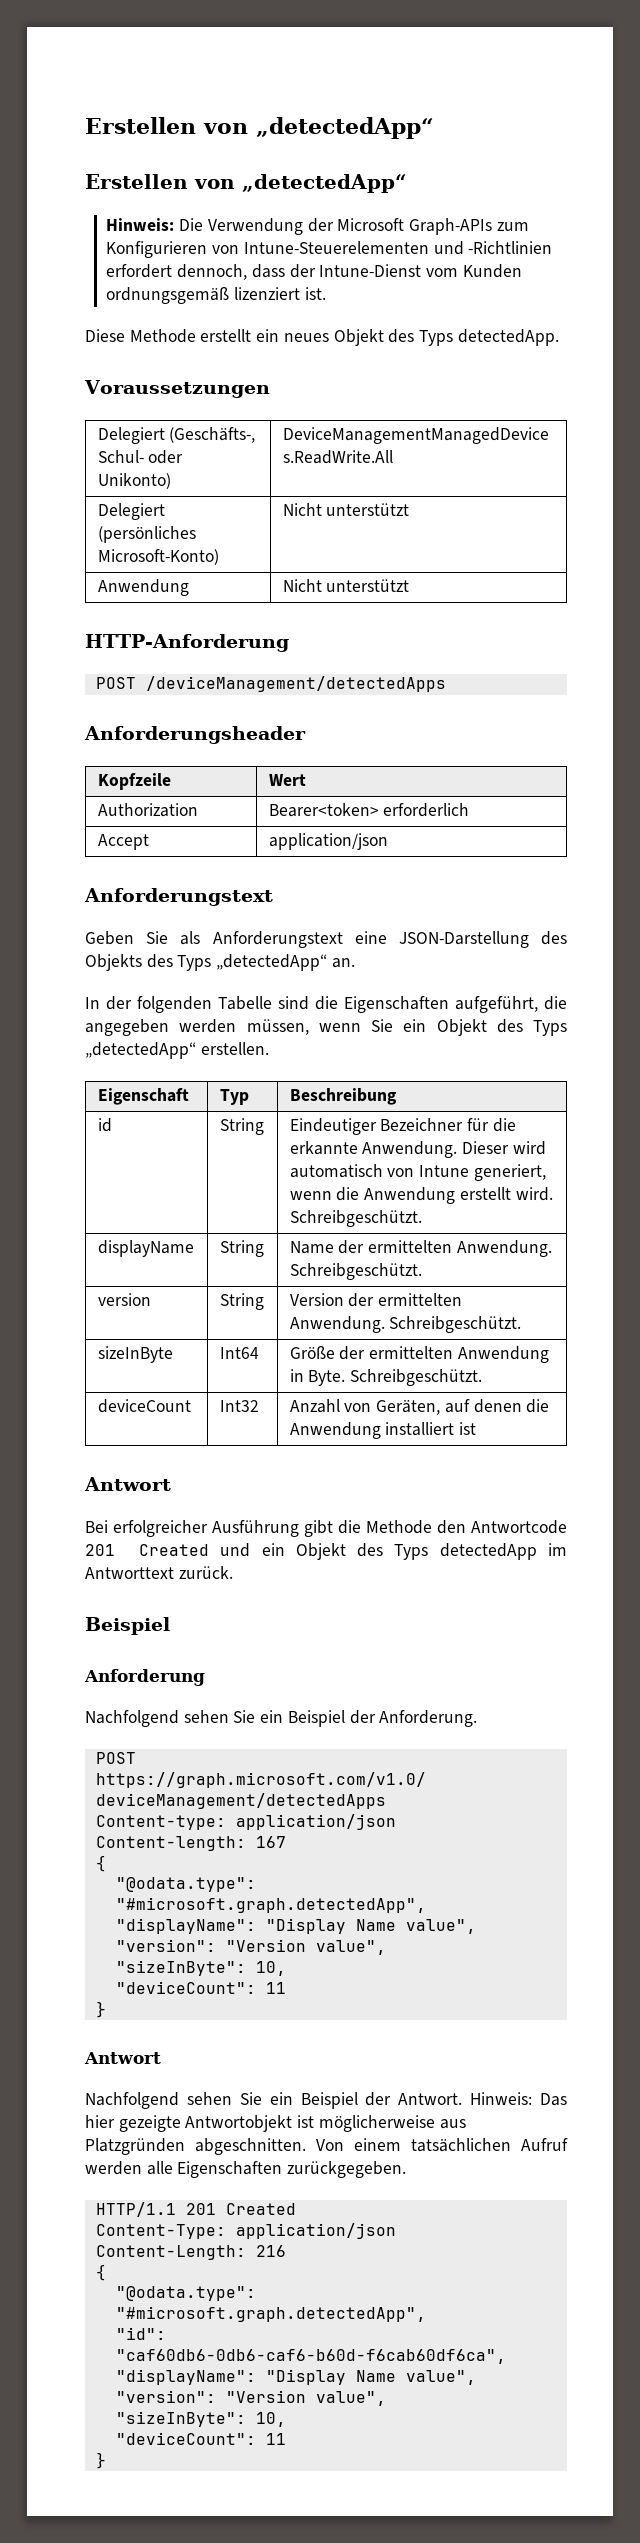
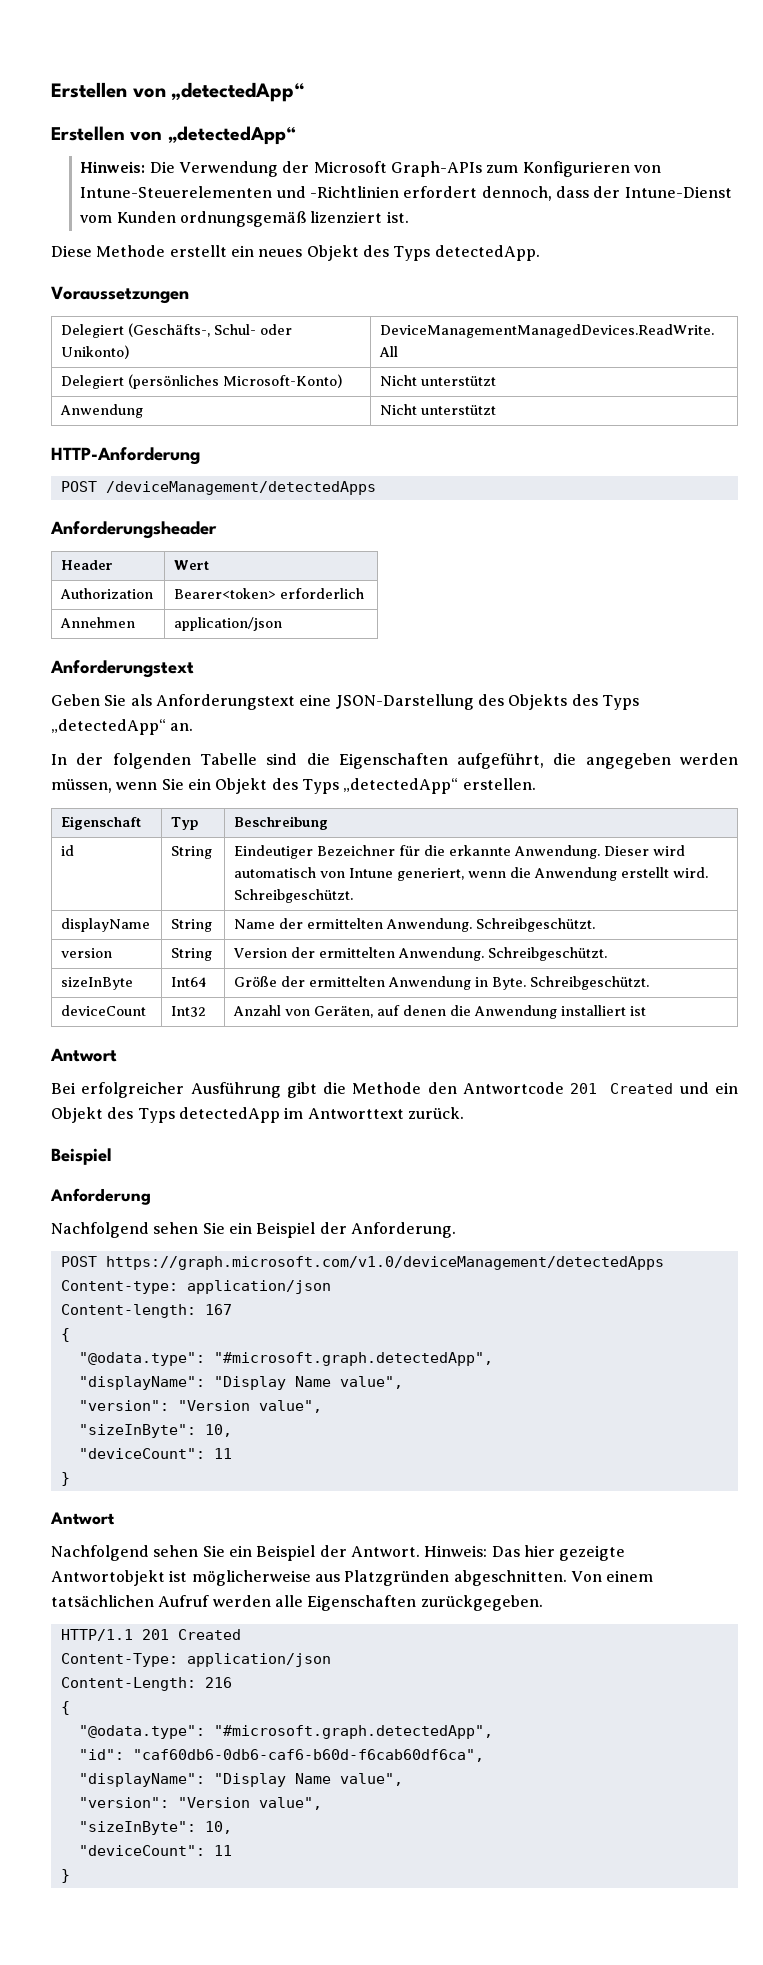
[97,773,171,790] Kopfzeile -> [61,560,114,570] Header
[97,834,149,850] Accept -> [60,617,136,628] Annehmen

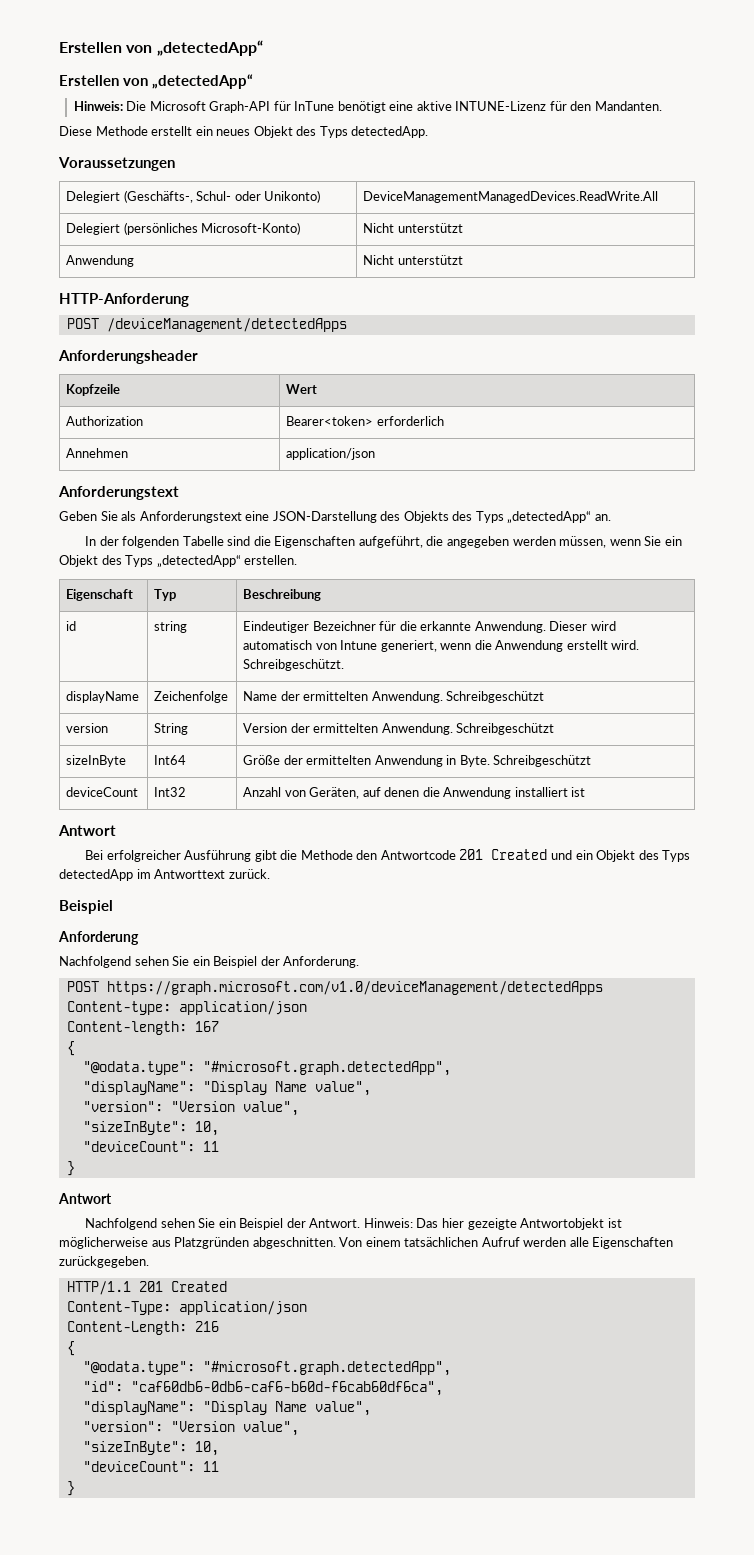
[179,161,661,177] [80,186,732,201] [80,211,409,227] Verwendung der Microsoft Graph-APIs zum Konfigurieren von Intune-Steuerelementen und -Richtlinien erfordert dennoch, dass der Intune-Dienst vom Kunden ordnungsgemäß lizenziert ist. -> [149,101,662,113] Microsoft Graph-API für InTune benötigt eine aktive INTUNE-Lizenz für den Mandanten.
[61,560,114,570] Header -> [66,384,121,396] Kopfzeile
[171,846,213,859] String -> [154,621,188,633] string
[171,919,213,932] String -> [154,691,229,703] Zeichenfolge
[476,918,596,932] Schreibgeschützt. -> [446,691,545,703] Schreibgeschützt
[488,947,608,961] Schreibgeschützt. -> [456,723,555,735] Schreibgeschützt
[530,976,650,990] Schreibgeschützt. -> [493,755,592,767] Schreibgeschützt

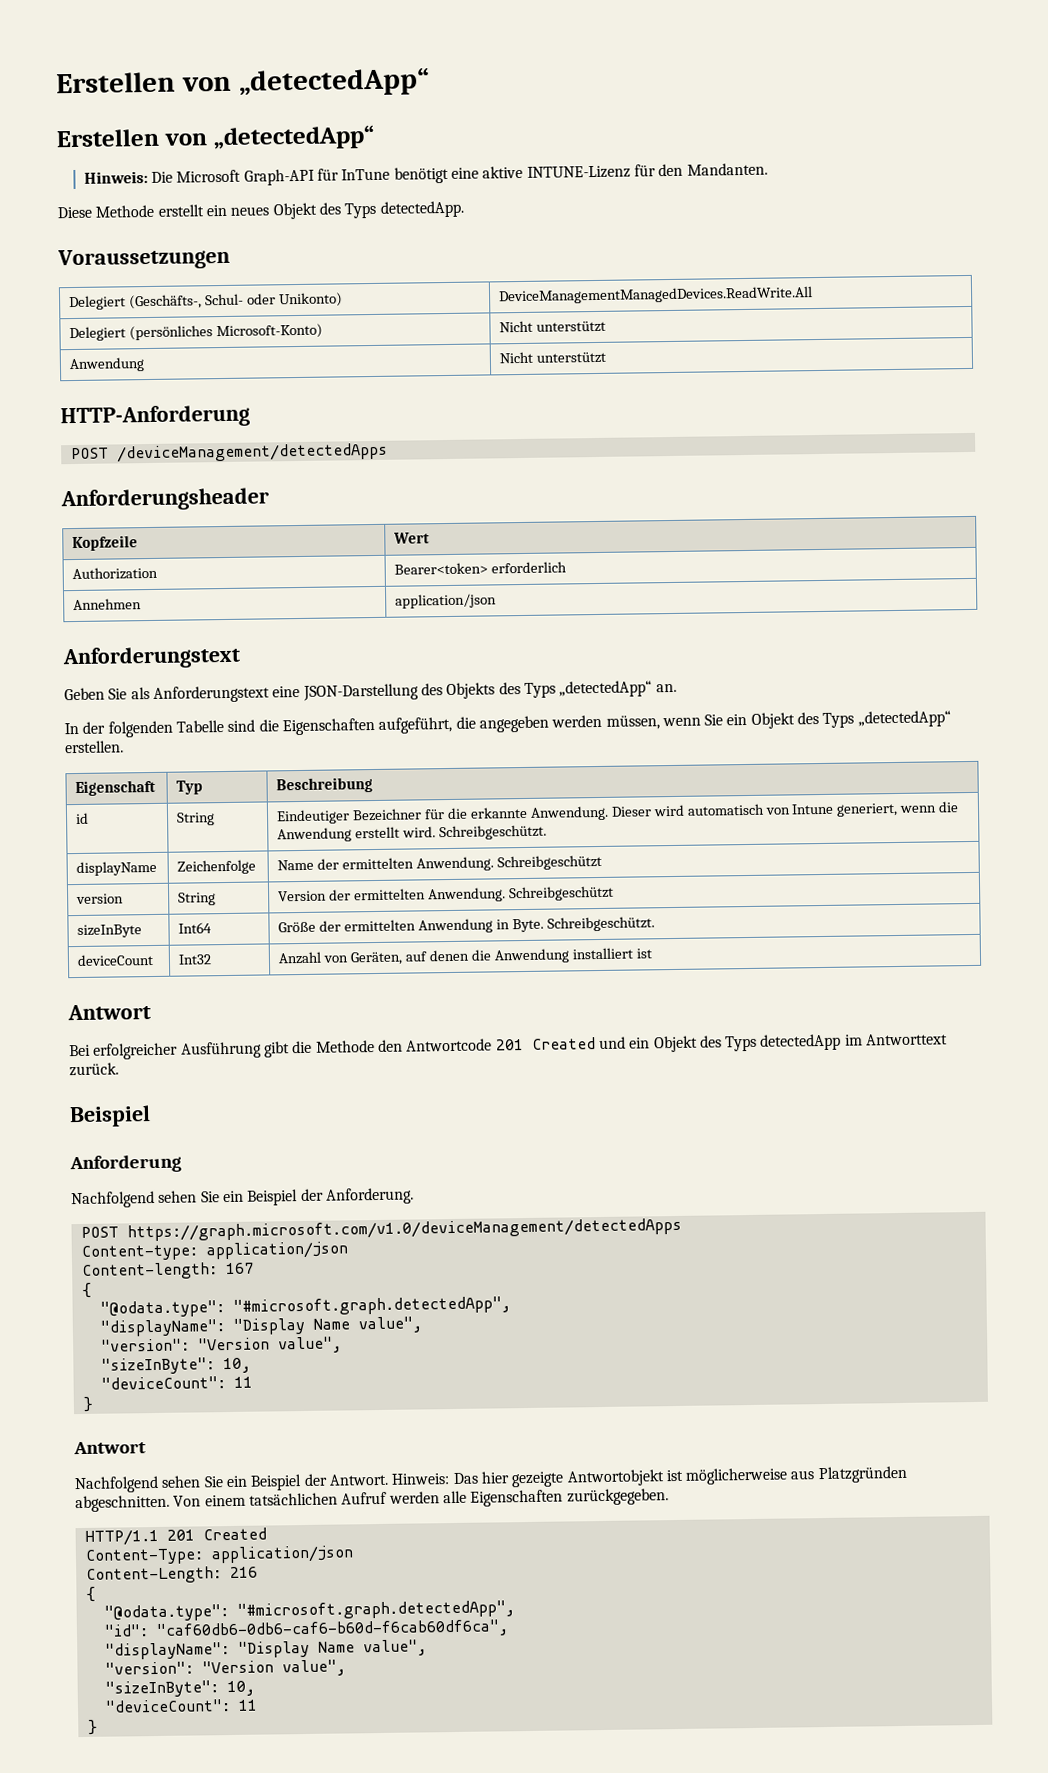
[154,621,188,633] string -> [176,812,216,826] String
[493,755,592,767] Schreibgeschützt -> [546,916,655,932] Schreibgeschützt.

